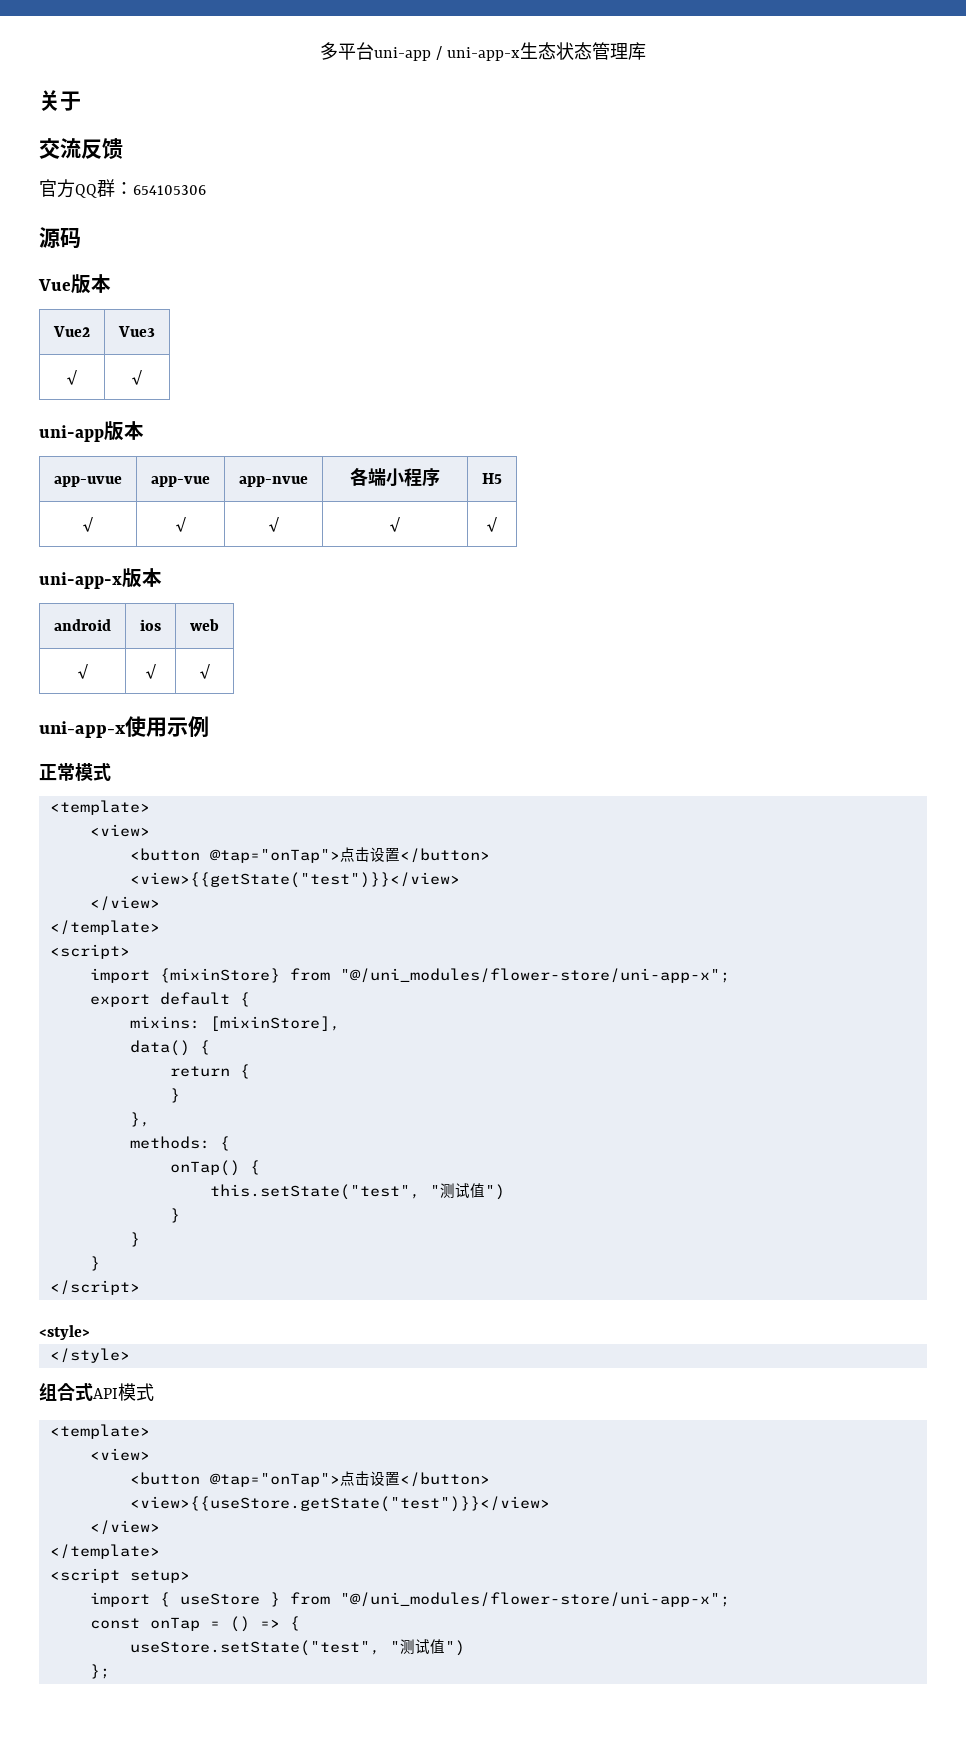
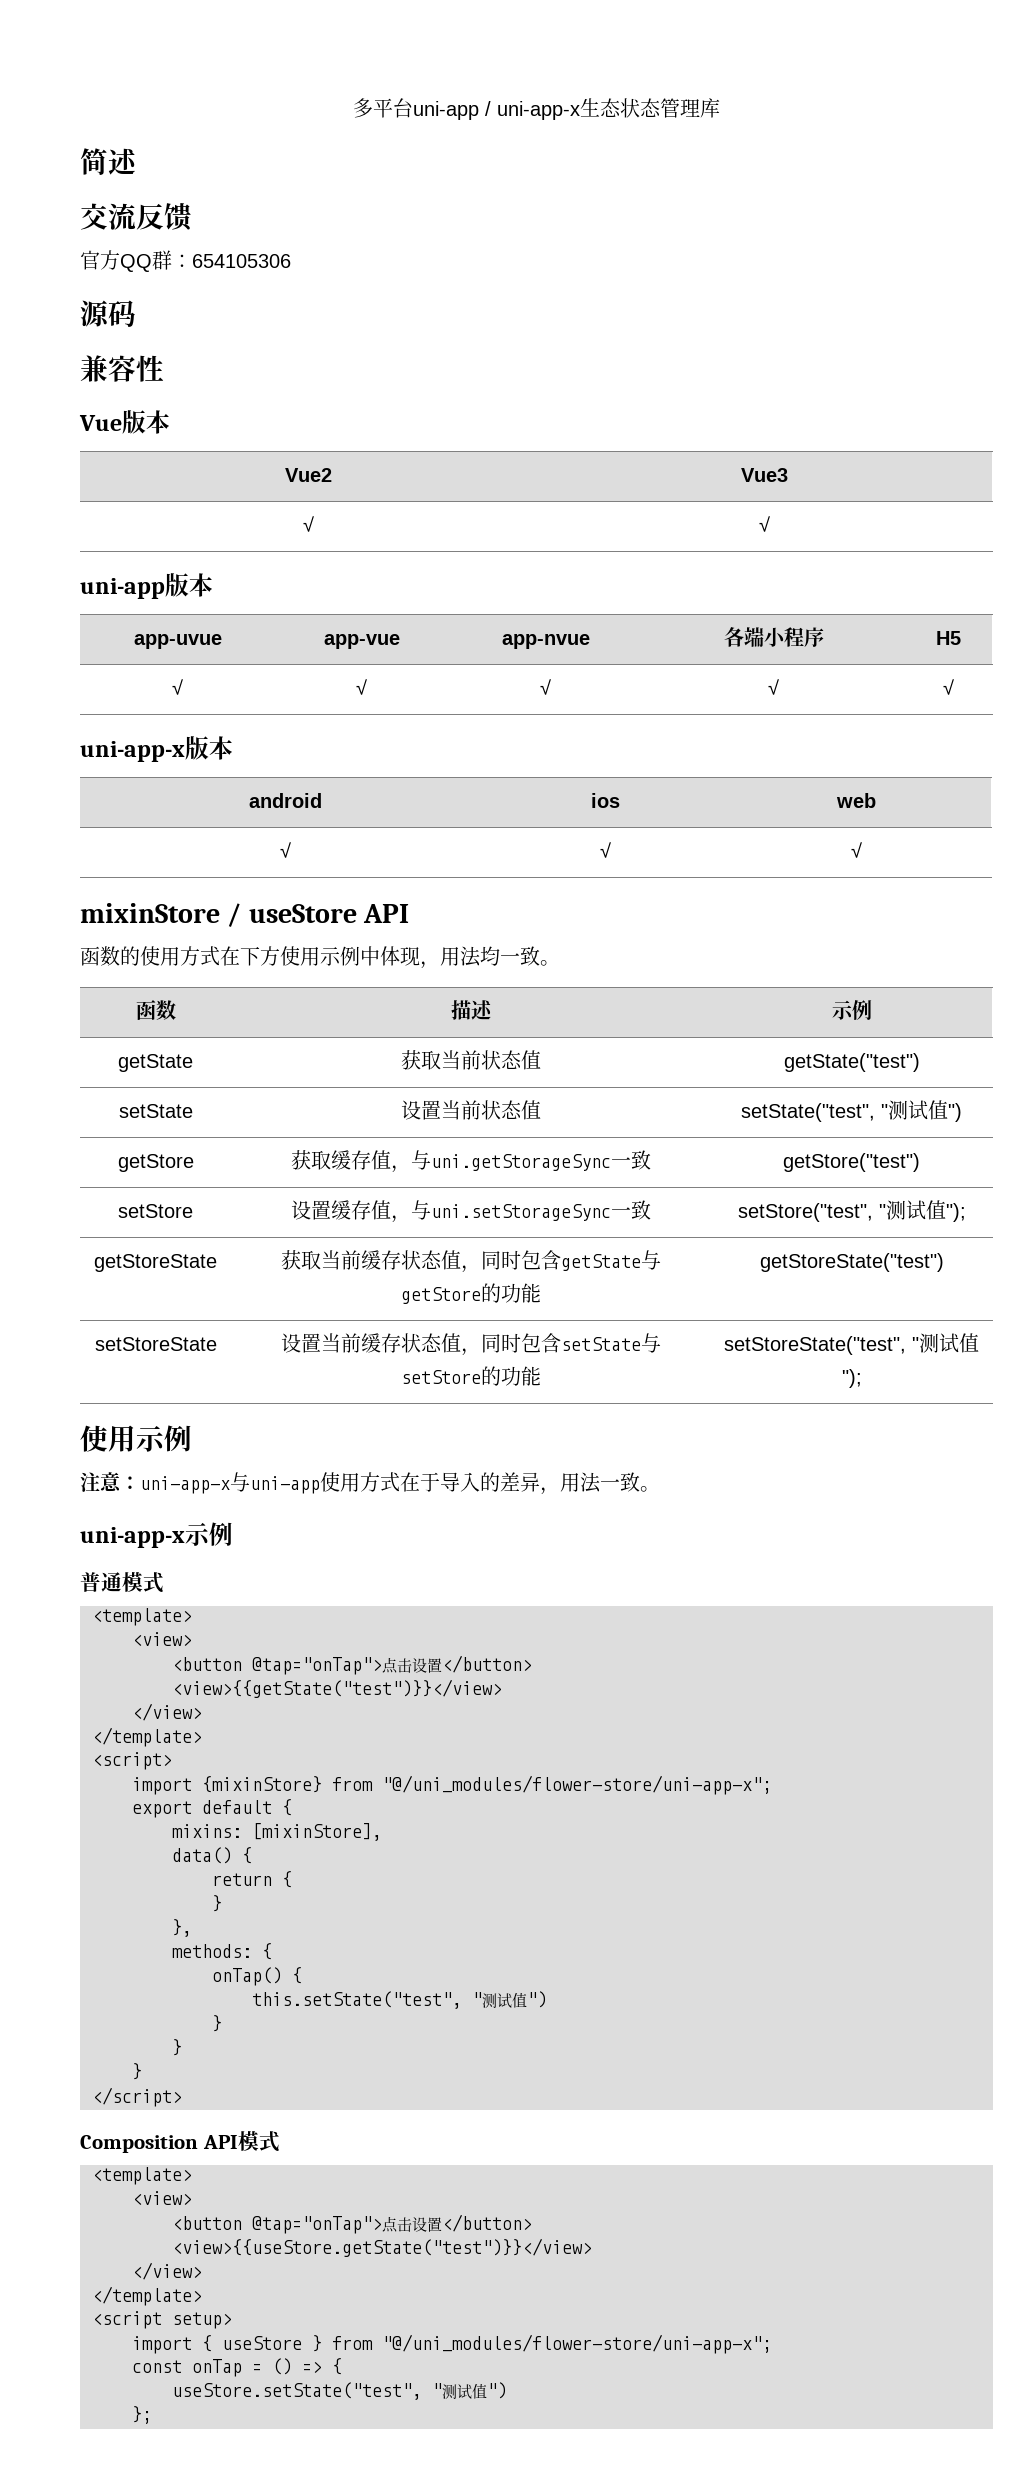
[39,90,81,111] 关于 -> [80,148,138,175] 简述
(81, 238) none -> [80,355,164,382] // 兼容性
[39,716,209,738] [39,763,75,781] uni-app-x使用示例 // 正常 -> [80,903,410,927] [80,946,560,969] [135,1000,176,1020] [450,1000,493,1020] [831,999,872,1020] [118,1054,193,1072] [400,1050,541,1070] [783,1053,920,1072] [118,1104,193,1118] [400,1100,541,1120] [741,1100,963,1122] [117,1154,194,1172] [290,1150,651,1173] [783,1153,921,1172] [118,1204,193,1218] [290,1200,651,1223] [737,1200,966,1222] [94,1254,217,1272] [280,1250,661,1273] [400,1283,541,1304] [759,1253,944,1272] [94,1337,217,1351] [280,1333,661,1356] [400,1366,541,1386] [724,1333,980,1355] [841,1369,862,1388] [80,1425,192,1452] [80,1472,660,1495] [80,1522,233,1548] [80,1572,122,1592] mixinStore / useStore API // 函数的使用方式在下方使用示例中体现，用法均一致。 // 函数 | 描述 | 示例 // getState | 获取当前状态值 | getState("test") // setState | 设置当前状态值 | setState("test", "测试值") // getStore | 获取缓存值，与uni.getStorageSync一致 | getStore("test") // setStore | 设置缓存值，与uni.setStorageSync一致 | setStore("test", "测试值"); // getStoreState | 获取当前缓存状态值，同时包含getState与getStore的功能 | getStoreState("test") // setStoreState | 设置当前缓存状态值，同时包含setState与setStore的功能 | setStoreState("test", "测试值"); // 使用示例 // 注意：uni-app-x与uni-app使用方式在于导入的差异，用法一致。 // uni-app-x示例 // 普通
[39,1325,90,1340] [49,1348,130,1363] [39,1383,93,1401] <style> // </style> // 组合式 -> [80,2135,198,2153] Composition

